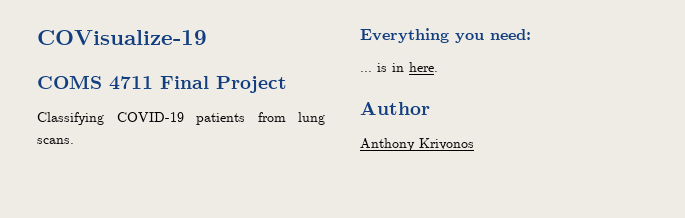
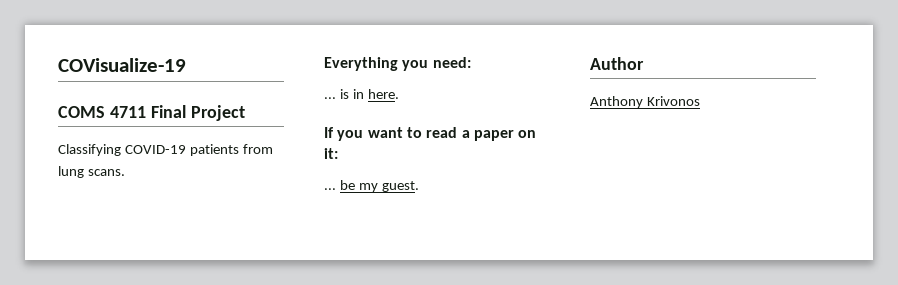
(438, 67) none -> [324,127,537,141] [324,148,338,159] [324,180,419,192] // If you want to read a paper on it: // ... be my guest.

